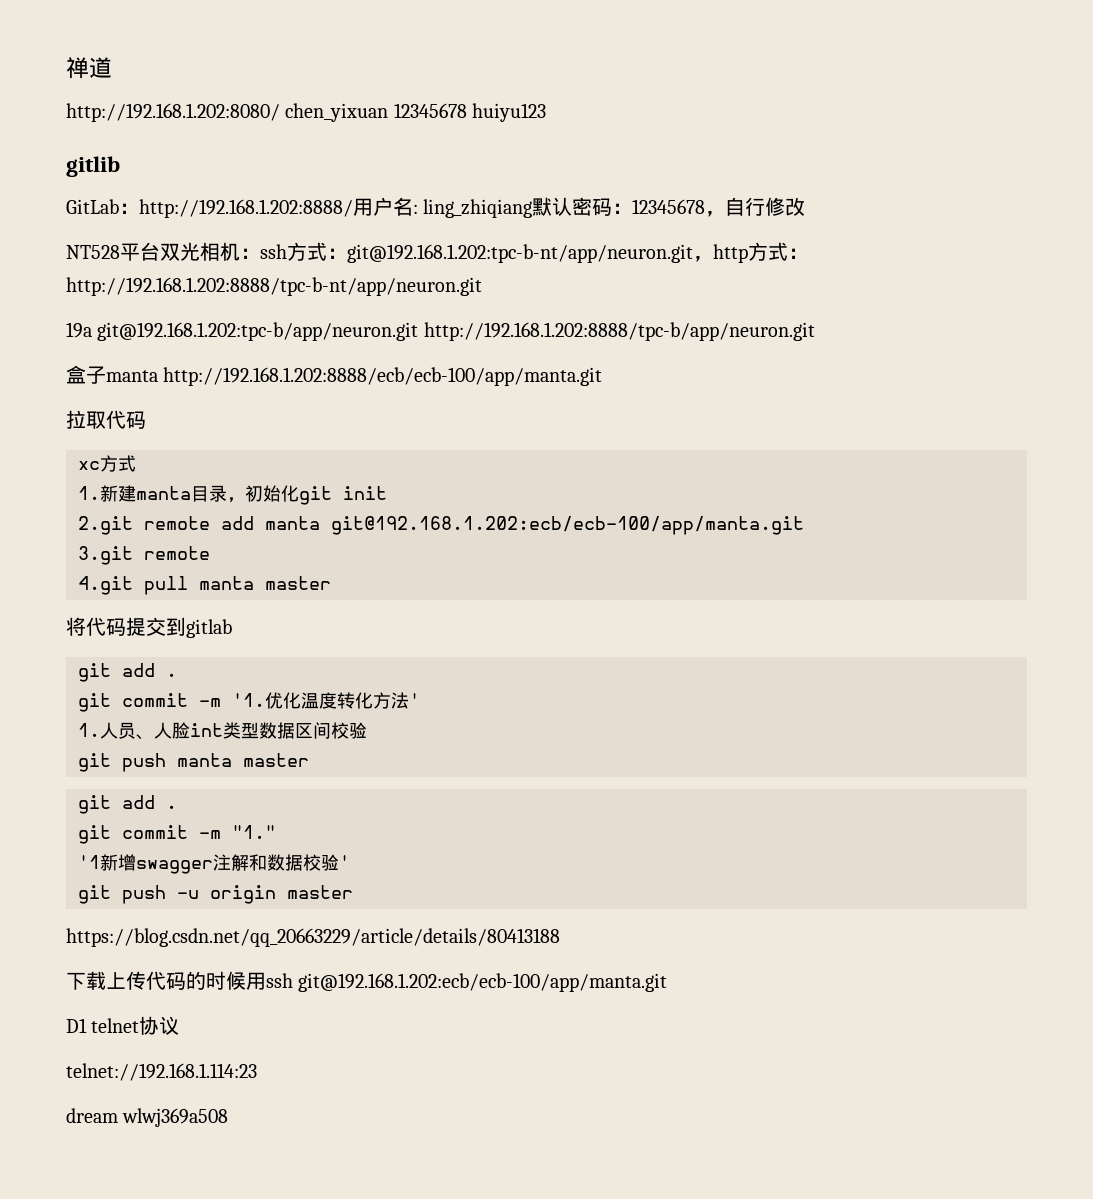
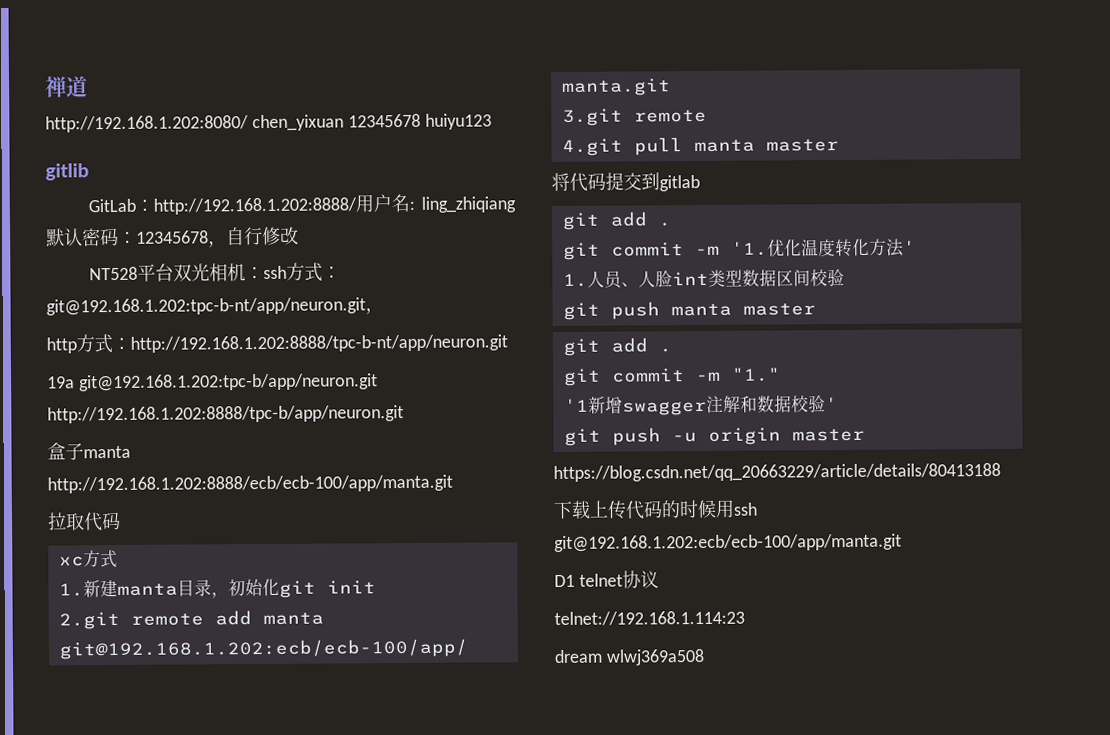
(713, 259) none -> (384, 311) //

